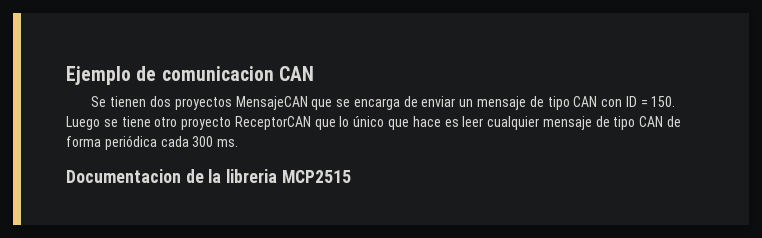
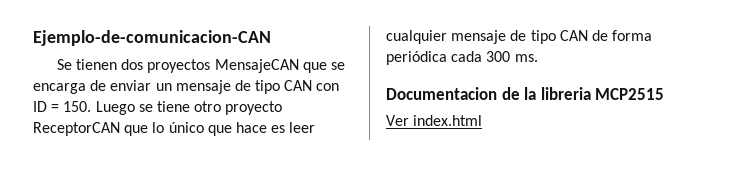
[66,66,314,85] Ejemplo de comunicacion CAN -> [33,30,271,46] Ejemplo-de-comunicacion-CAN
(351, 176) none -> [386,115,483,126] // Ver index.html

